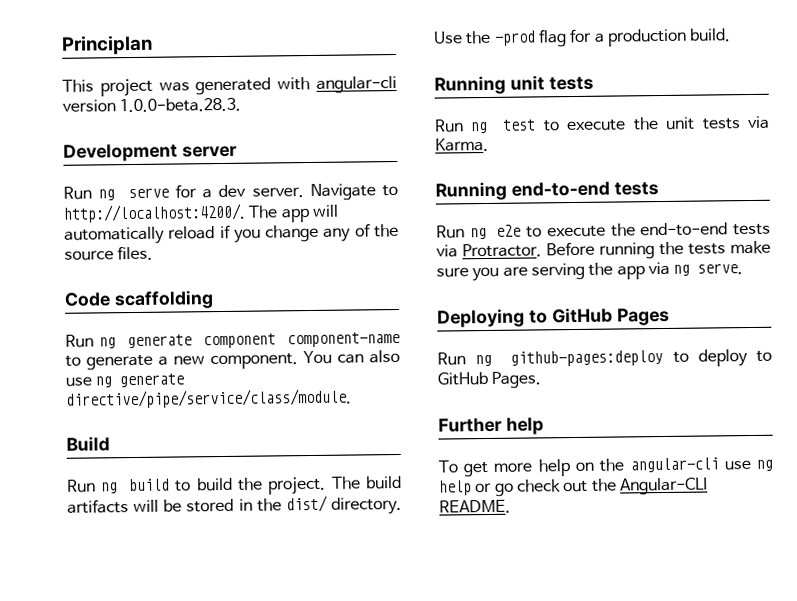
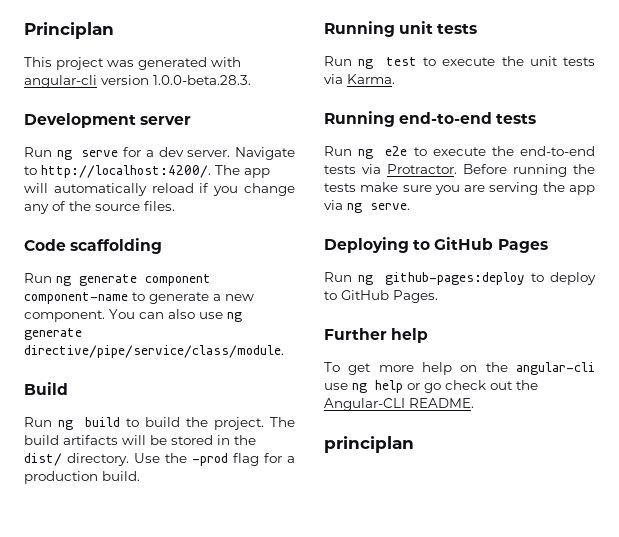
(511, 506) none -> [324,436,414,453] // principlan

